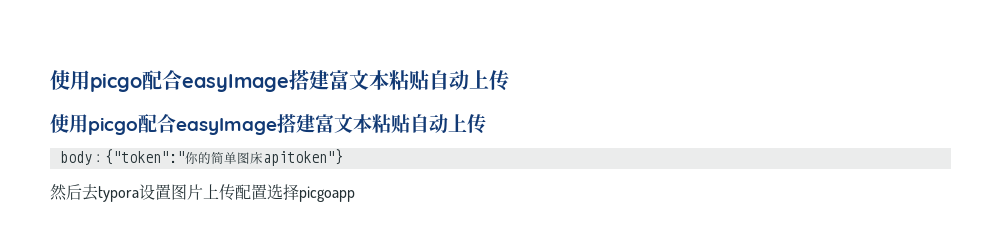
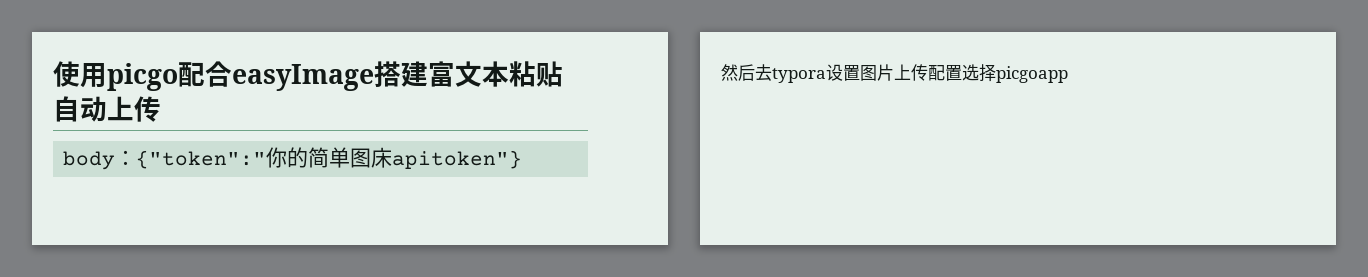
[50,114,486,135] // 使用picgo配合easyImage搭建富文本粘贴自动上传 -> (161, 109) none

